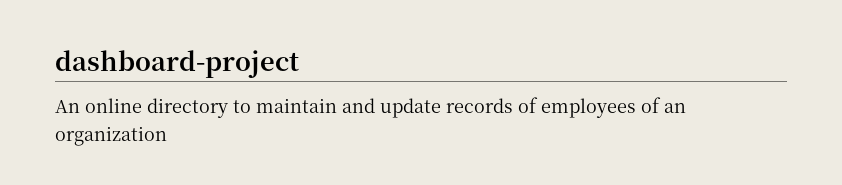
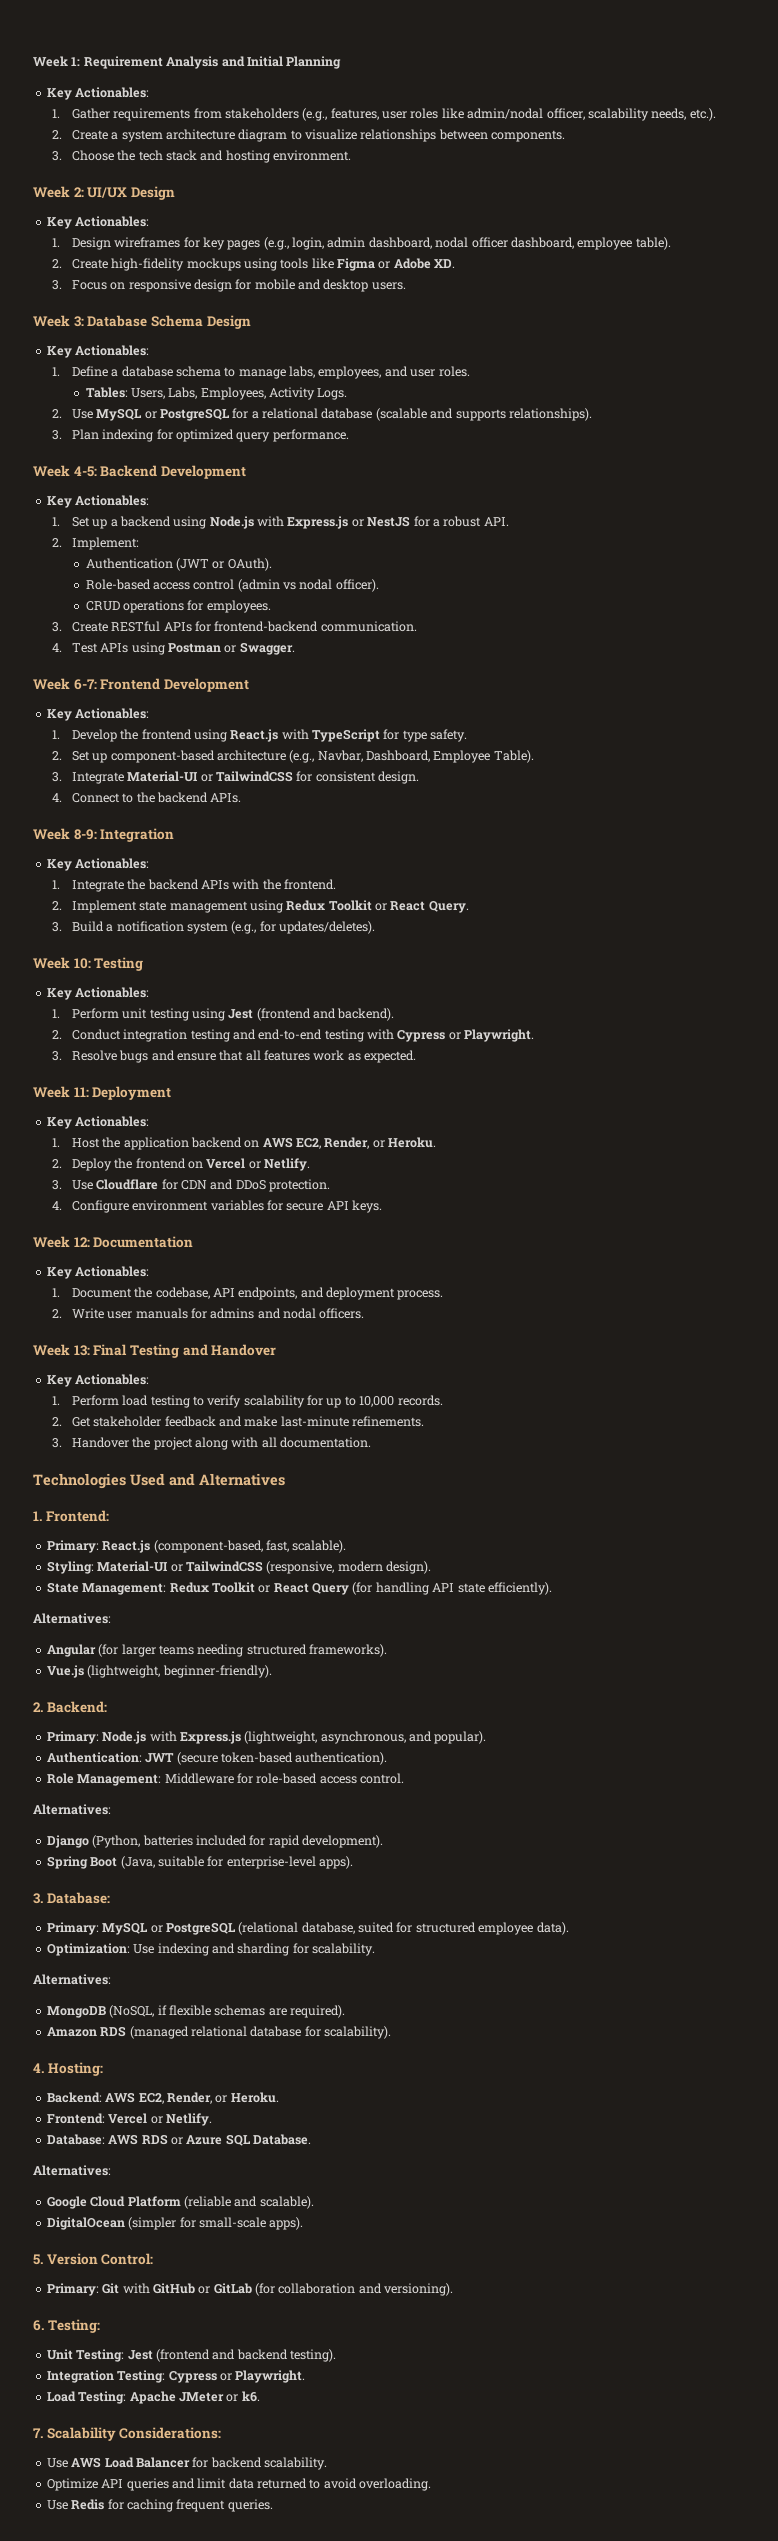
[55,50,299,78] [55,97,686,118] [55,126,167,146] dashboard-project // An online directory to maintain and update records of employees of an organization -> [33,56,342,69] [46,87,150,100] [52,108,716,121] [52,129,566,142] [52,150,352,163] [33,186,175,200] [46,216,150,229] [52,237,671,250] [52,258,456,271] [52,279,406,292] [33,315,251,329] [46,345,150,358] [52,366,470,379] [85,387,348,400] [52,408,592,421] [52,429,349,442] [33,465,246,479] [46,495,150,508] [52,516,509,529] [52,537,139,550] [85,558,272,571] [85,579,379,592] [85,600,271,613] [52,621,417,632] [52,642,295,655] [33,678,249,692] [46,708,150,721] [52,729,468,742] [52,750,534,763] [52,771,420,784] [52,792,242,803] [33,828,175,842] [46,858,150,871] [52,879,337,892] [52,900,469,913] [52,921,376,934] [33,957,144,971] [46,987,150,1000] [52,1008,395,1021] [52,1029,535,1042] [52,1050,417,1063] [33,1086,172,1100] [46,1116,150,1129] [52,1137,437,1150] [52,1158,311,1171] [52,1179,331,1192] [52,1200,383,1213] [33,1236,194,1248] [46,1266,150,1279] [52,1287,444,1300] [52,1308,365,1319] [33,1344,277,1358] [46,1374,150,1387] [52,1395,443,1408] [52,1416,425,1427] [52,1437,372,1450] [33,1473,285,1489] [33,1510,109,1522] [46,1540,347,1553] [46,1561,431,1574] [46,1582,552,1595] [33,1613,111,1624] [46,1644,387,1657] [46,1665,272,1678] [33,1701,107,1713] [46,1731,487,1744] [46,1752,388,1765] [46,1773,404,1786] [33,1804,111,1815] [46,1835,383,1848] [46,1856,353,1869] [33,1892,110,1904] [46,1922,569,1935] [46,1943,375,1956] [33,1974,111,1985] [46,2005,345,2018] [46,2026,391,2039] [33,2062,103,2076] [46,2092,279,2104] [46,2113,212,2126] [46,2134,311,2146] [33,2165,111,2176] [46,2196,314,2209] [46,2217,304,2230] [33,2253,154,2265] [46,2283,454,2296] [33,2319,100,2333] [46,2349,336,2362] [46,2370,306,2383] [46,2391,260,2404] [33,2427,222,2441] [46,2457,327,2470] [46,2478,432,2491] [46,2499,273,2512] Week 1: Requirement Analysis and Initial Planning // Key Actionables: // 1. Gather requirements from stakeholders (e.g., features, user roles like admin/nodal officer, scalability needs, etc.). // 2. Create a system architecture diagram to visualize relationships between components. // 3. Choose the tech stack and hosting environment. // Week 2: UI/UX Design // Key Actionables: // 1. Design wireframes for key pages (e.g., login, admin dashboard, nodal officer dashboard, employee table). // 2. Create high-fidelity mockups using tools like Figma or Adobe XD. // 3. Focus on responsive design for mobile and desktop users. // Week 3: Database Schema Design // Key Actionables: // 1. Define a database schema to manage labs, employees, and user roles. // Tables: Users, Labs, Employees, Activity Logs. // 2. Use MySQL or PostgreSQL for a relational database (scalable and supports relationships). // 3. Plan indexing for optimized query performance. // Week 4-5: Backend Development // Key Actionables: // 1. Set up a backend using Node.js with Express.js or NestJS for a robust API. // 2. Implement: // Authentication (JWT or OAuth). // Role-based access control (admin vs nodal officer). // CRUD operations for employees. // 3. Create RESTful APIs for frontend-backend communication. // 4. Test APIs using Postman or Swagger. // Week 6-7: Frontend Development // Key Actionables: // 1. Develop the frontend using React.js with TypeScript for type safety. // 2. Set up component-based architecture (e.g., Navbar, Dashboard, Employee Table). // 3. Integrate Material-UI or TailwindCSS for consistent design. // 4. Connect to the backend APIs. // Week 8-9: Integration // Key Actionables: // 1. Integrate the backend APIs with the frontend. // 2. Implement state management using Redux Toolkit or React Query. // 3. Build a notification system (e.g., for updates/deletes). // Week 10: Testing // Key Actionables: // 1. Perform unit testing using Jest (frontend and backend). // 2. Conduct integration testing and end-to-end testing with Cypress or Playwright. // 3. Resolve bugs and ensure that all features work as expected. // Week 11: Deployment // Key Actionables: // 1. Host the application backend on AWS EC2, Render, or Heroku. // 2. Deploy the frontend on Vercel or Netlify. // 3. Use Cloudflare for CDN and DDoS protection. // 4. Configure environment variables for secure API keys. // Week 12: Documentation // Key Actionables: // 1. Document the codebase, API endpoints, and deployment process. // 2. Write user manuals for admins and nodal officers. // Week 13: Final Testing and Handover // Key Actionables: // 1. Perform load testing to verify scalability for up to 10,000 records. // 2. Get stakeholder feedback and make last-minute refinements. // 3. Handover the project along with all documentation. // Technologies Used and Alternatives // 1. Frontend: // Primary: React.js (component-based, fast, scalable). // Styling: Material-UI or TailwindCSS (responsive, modern design). // State Management: Redux Toolkit or React Query (for handling API state efficiently). // Alternatives: // Angular (for larger teams needing structured frameworks). // Vue.js (lightweight, beginner-friendly). // 2. Backend: // Primary: Node.js with Express.js (lightweight, asynchronous, and popular). // Authentication: JWT (secure token-based authentication). // Role Management: Middleware for role-based access control. // Alternatives: // Django (Python, batteries included for rapid development). // Spring Boot (Java, suitable for enterprise-level apps). // 3. Database: // Primary: MySQL or PostgreSQL (relational database, suited for structured employee data). // Optimization: Use indexing and sharding for scalability. // Alternatives: // MongoDB (NoSQL, if flexible schemas are required). // Amazon RDS (managed relational database for scalability). // 4. Hosting: // Backend: AWS EC2, Render, or Heroku. // Frontend: Vercel or Netlify. // Database: AWS RDS or Azure SQL Database. // Alternatives: // Google Cloud Platform (reliable and scalable). // DigitalOcean (simpler for small-scale apps). // 5. Version Control: // Primary: Git with GitHub or GitLab (for collaboration and versioning). // 6. Testing: // Unit Testing: Jest (frontend and backend testing). // Integration Testing: Cypress or Playwright. // Load Testing: Apache JMeter or k6. // 7. Scalability Considerations: // Use AWS Load Balancer for backend scalability. // Optimize API queries and limit data returned to avoid overloading. // Use Redis for caching frequent queries.

